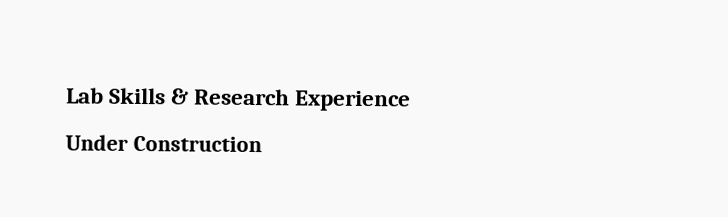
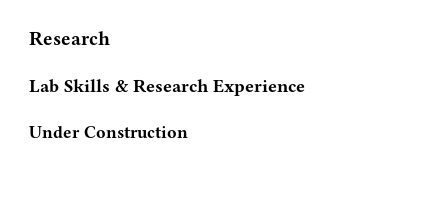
(66, 95) none -> [29,31,110,46] Research //

